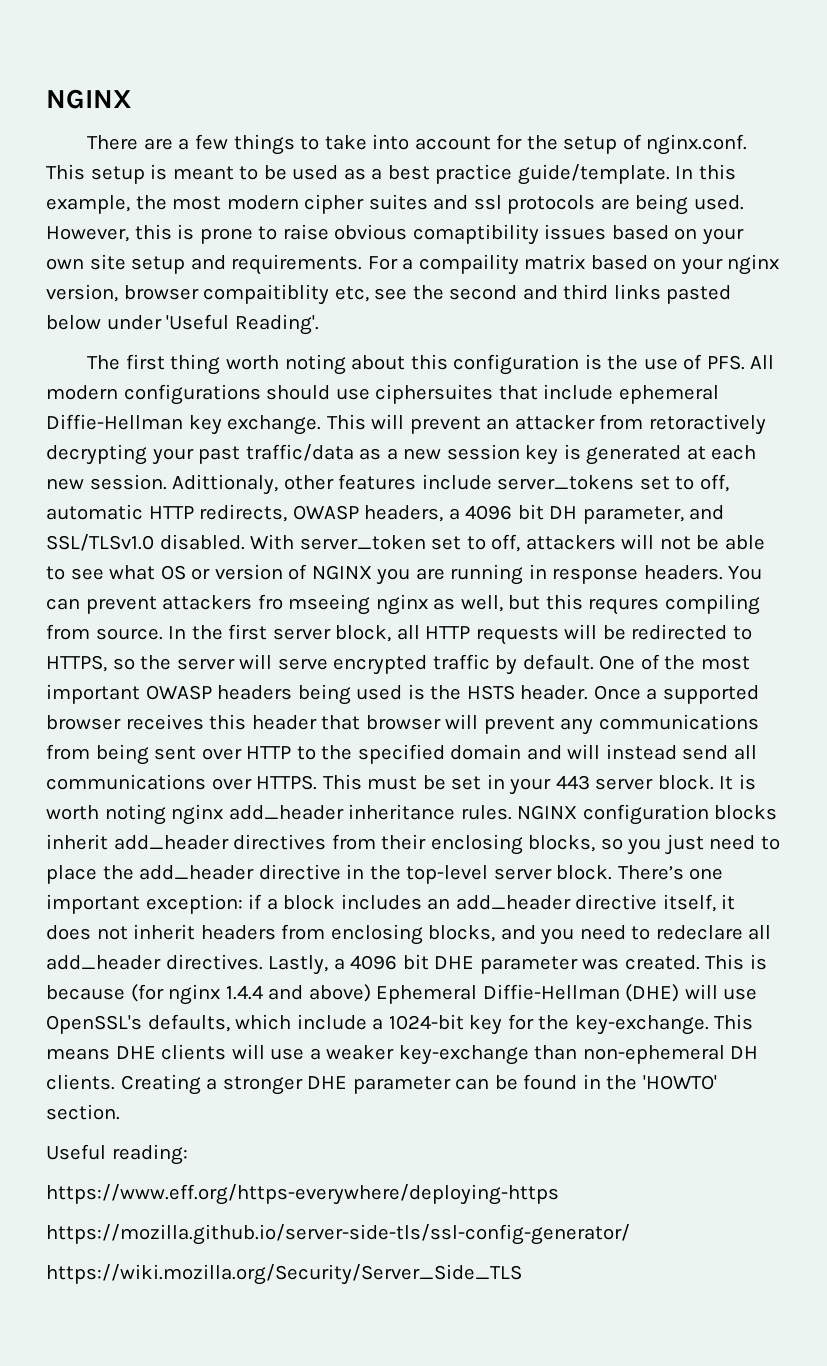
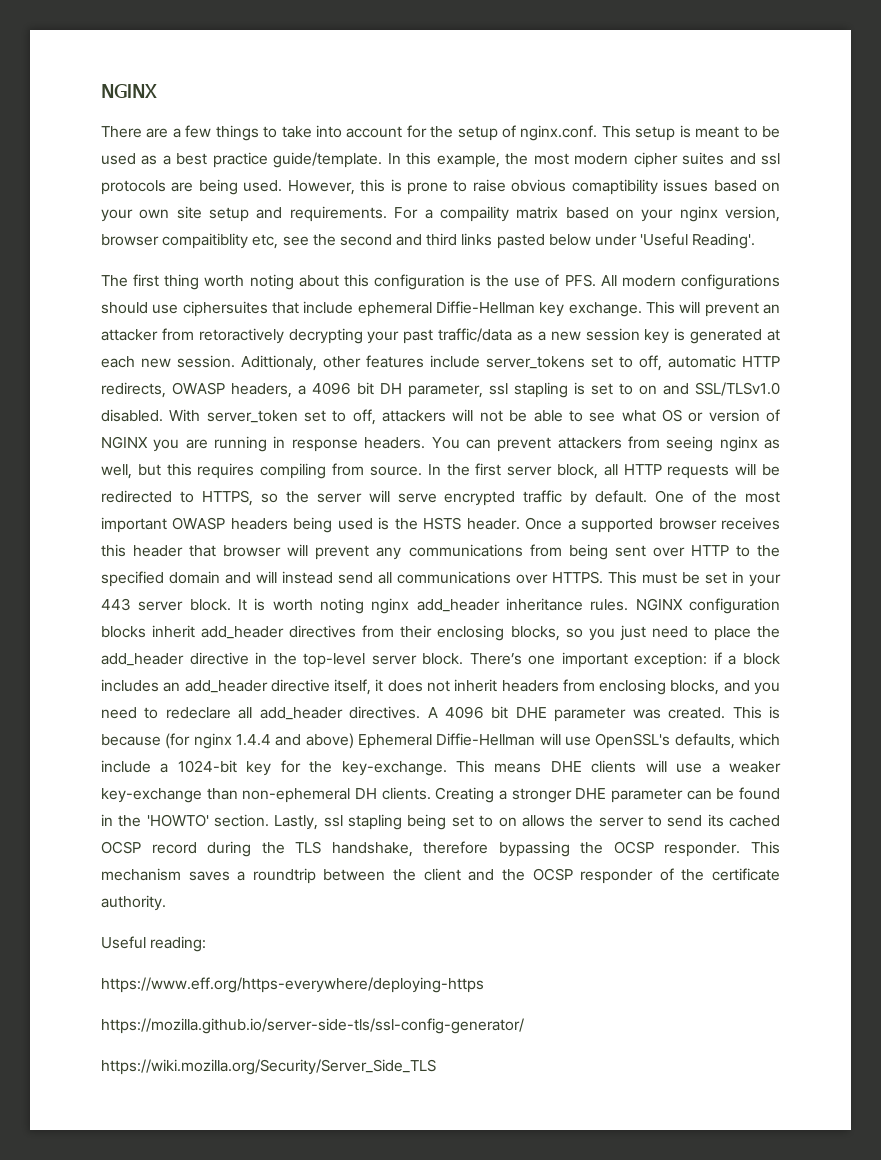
(684, 515) none -> [489,382,657,398] ssl stapling is set to on
[257,594,371,615] fro mseeing -> [627,436,714,452] from seeing
[588,598,660,615] requres -> [197,463,255,479] requires
[268,955,345,975] Lastly, a -> [427,707,438,718] A
[625,984,680,1002] (DHE) -> (536, 739) none
(120, 1112) none -> [274,814,781,830] [101,841,780,857] [101,868,781,884] [101,895,166,911] Lastly, ssl stapling being set to on allows the server to send its cached OCSP record during the TLS handshake, therefore bypassing the OCSP responder. This mechanism saves a roundtrip between the client and the OCSP responder of the certificate authority.

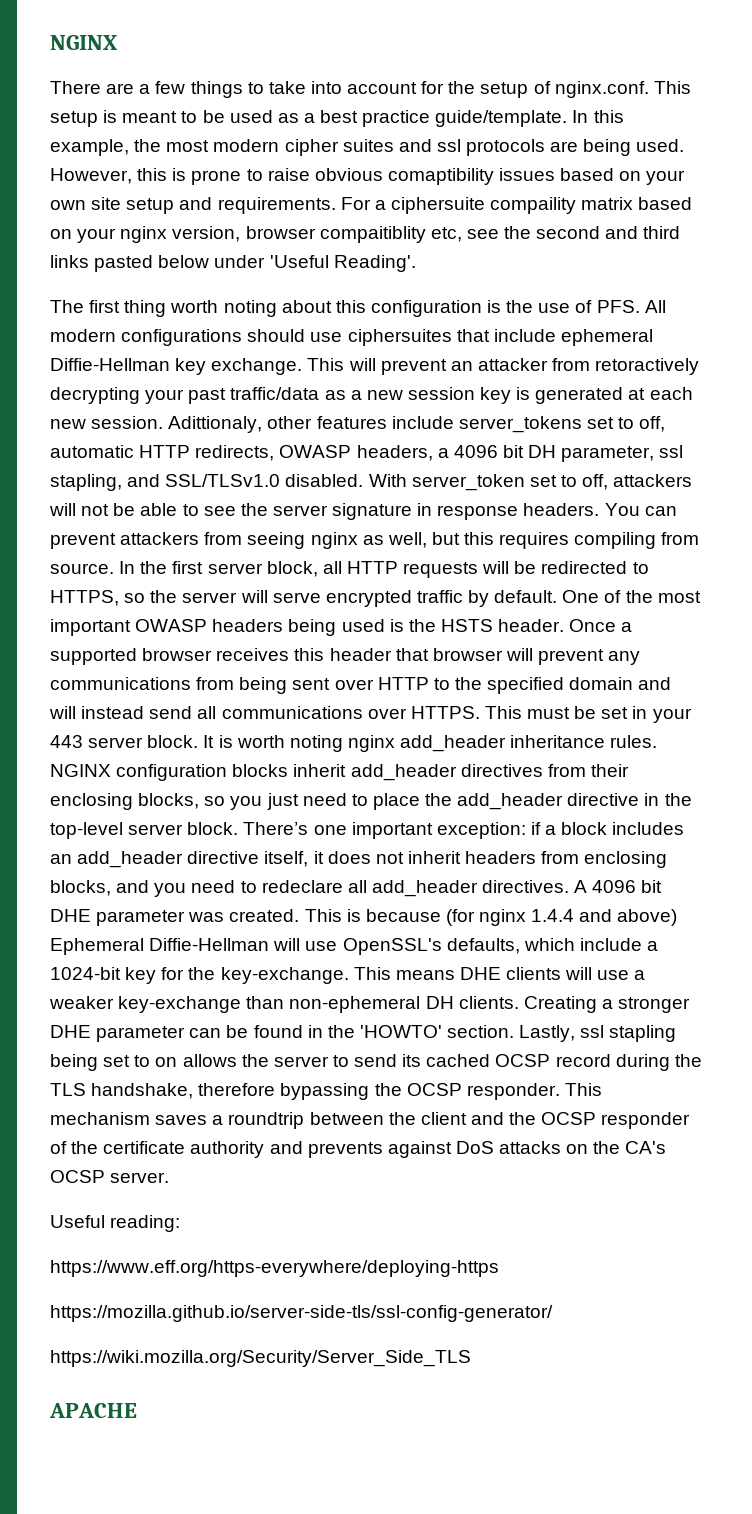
(433, 214) none -> [390,197,485,214] ciphersuite
[514,382,657,398] stapling is set to on -> [50,474,122,491] stapling,
[621,409,781,422] [101,436,268,452] what OS or version of NGINX you are running -> [240,503,413,520] the server signature
[101,895,166,911] authority. -> [190,1141,667,1158] [50,1170,170,1183] authority and prevents against DoS attacks on the CA's OCSP server.
(436, 1067) none -> [49,1403,137,1418] // APACHE

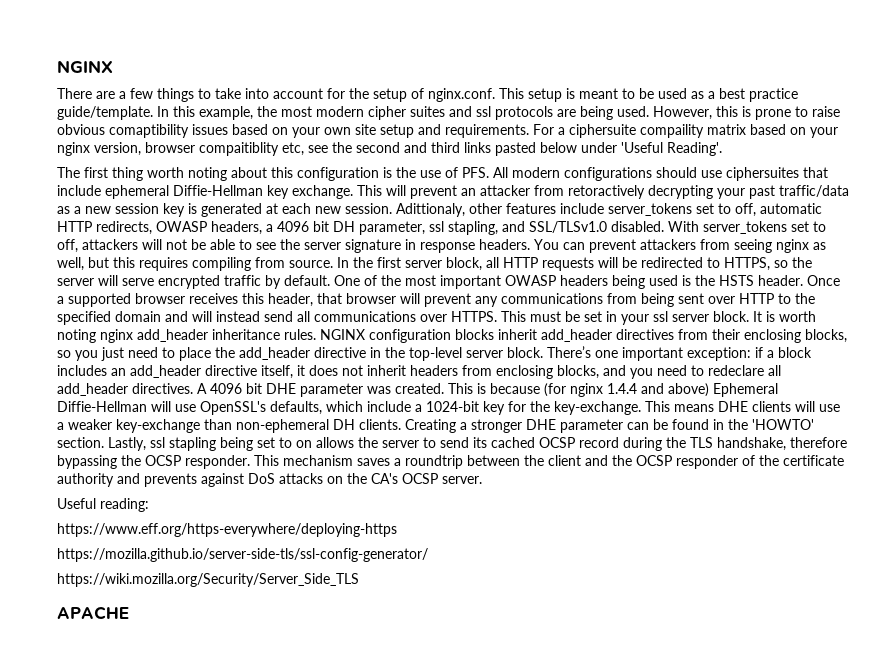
[411,474,525,491] server_token -> [703,221,787,234] server_tokens
[329,648,392,661] header -> [268,293,313,307] header,
[50,735,83,748] 443 -> [653,311,668,322] ssl

